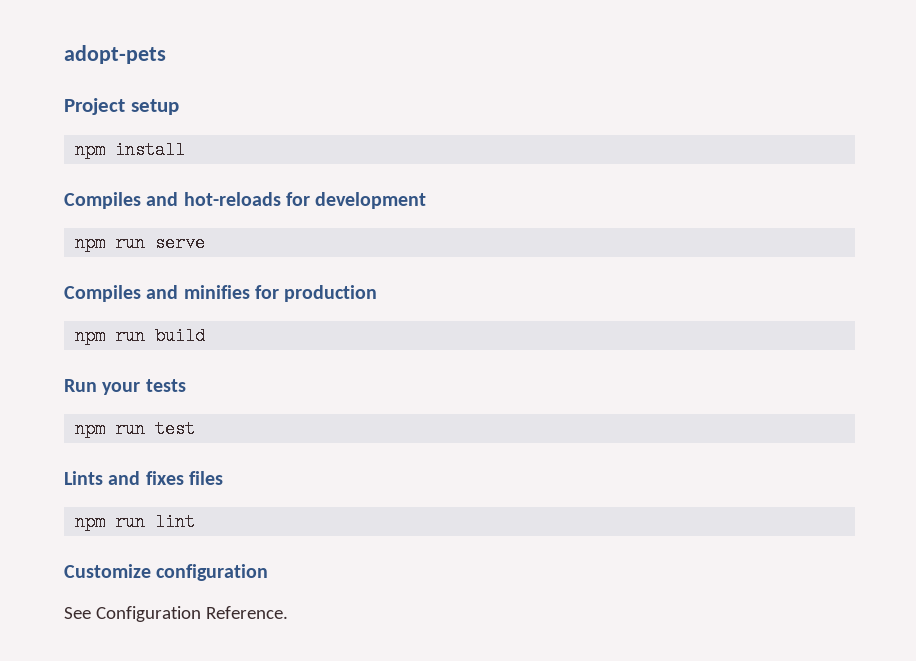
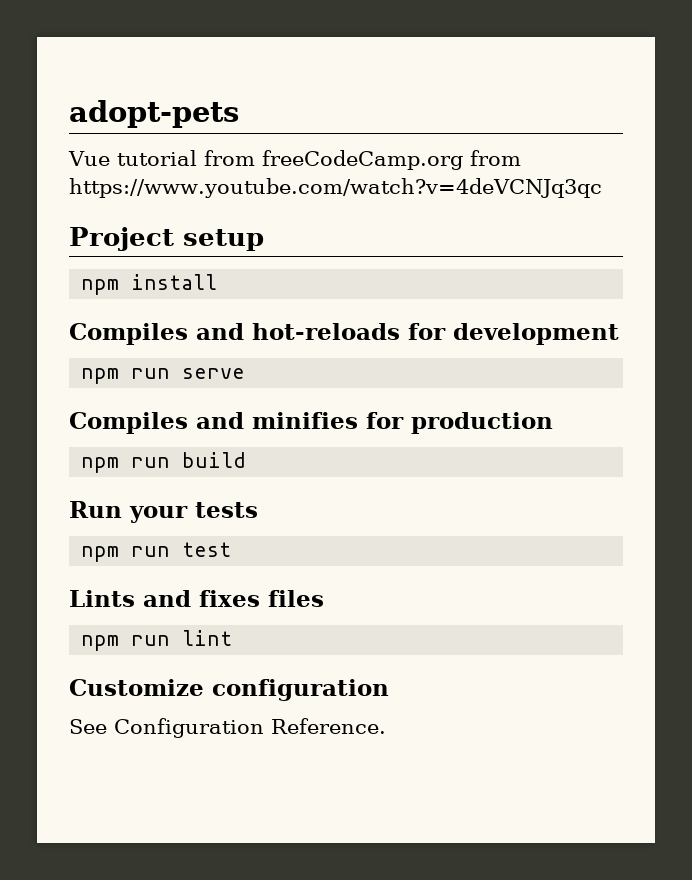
(166, 54) none -> [68,150,521,170] [69,178,602,198] // Vue tutorial from freeCodeCamp.org from https://www.youtube.com/watch?v=4deVCNJq3qc

